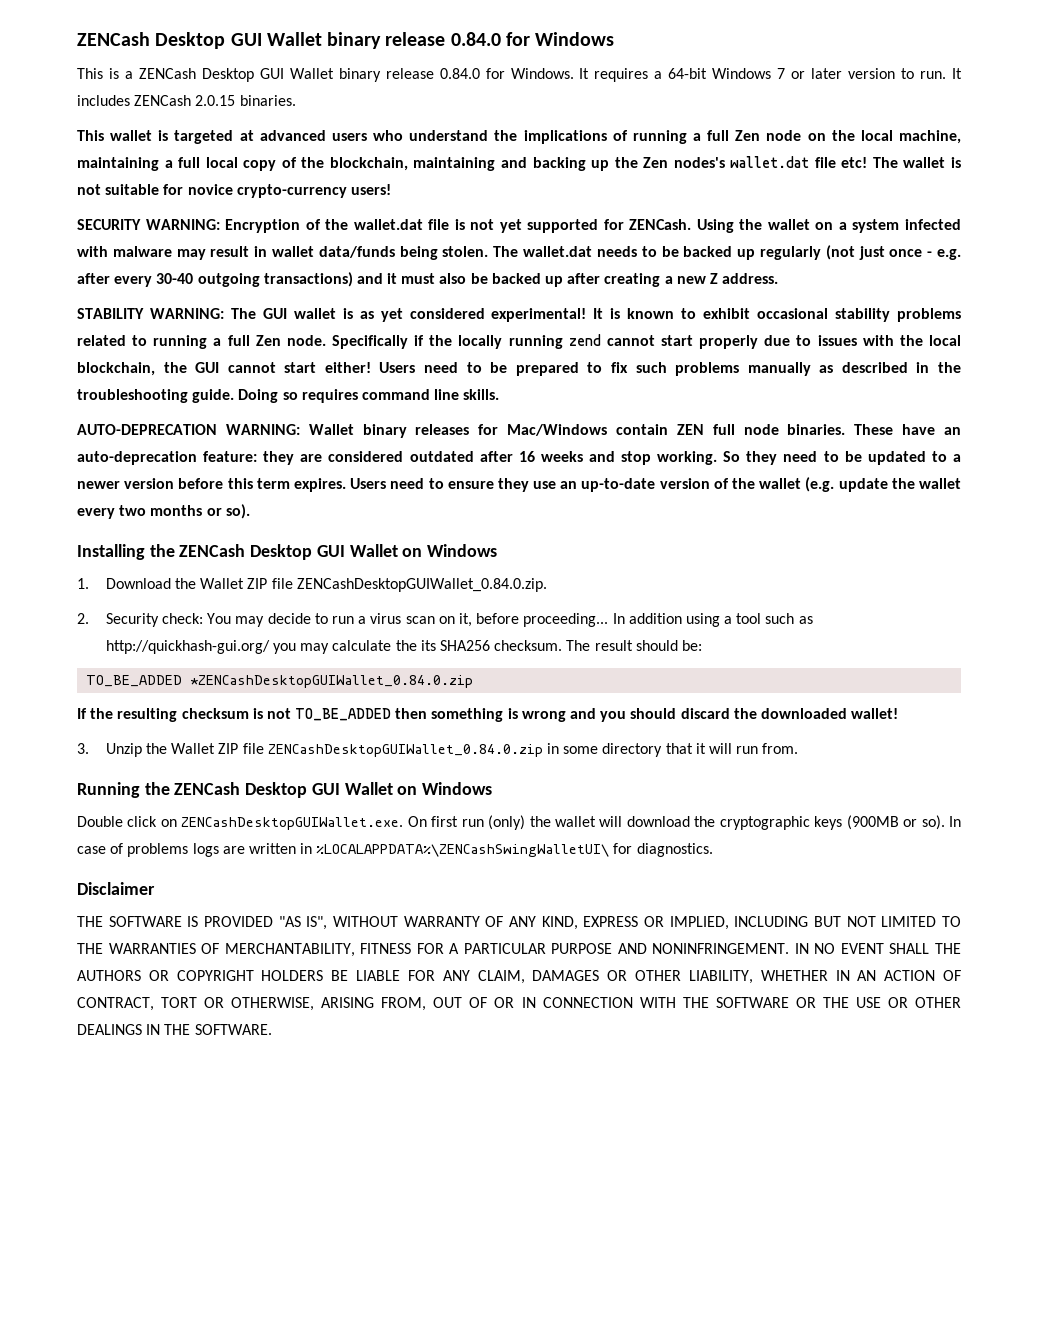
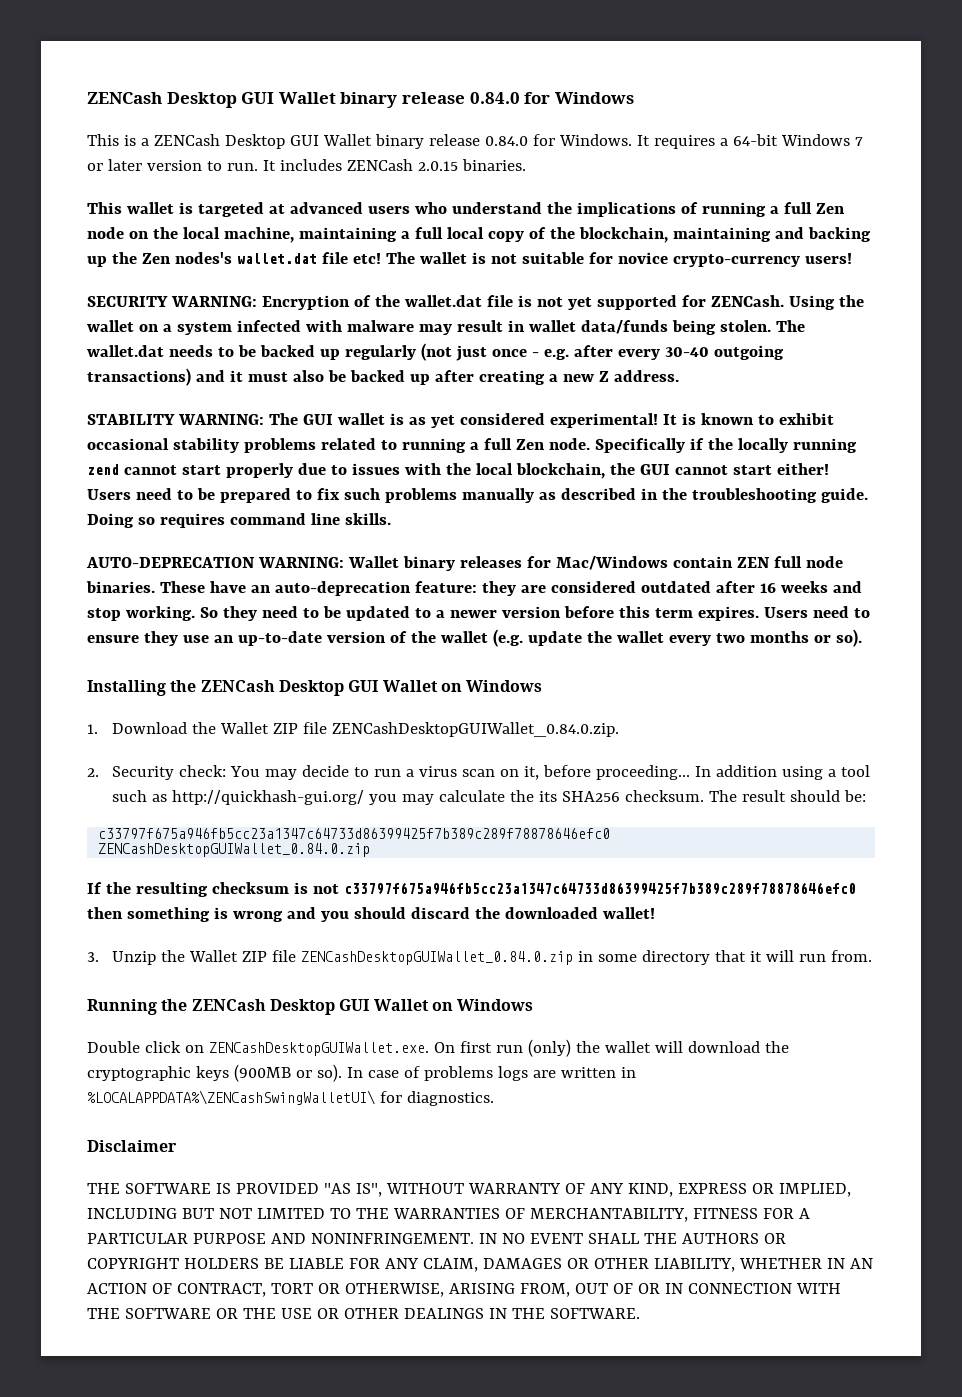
[86,675,474,688] TO_BE_ADDED *ZENCashDesktopGUIWallet_0.84.0.zip -> [98,828,611,839] [98,843,371,857] c33797f675a946fb5cc23a1347c64733d86399425f7b389c289f78878646efc0 ZENCashDesktopGUIWallet_0.84.0.zip
[295,708,392,721] TO_BE_ADDED -> [343,882,856,895] c33797f675a946fb5cc23a1347c64733d86399425f7b389c289f78878646efc0

